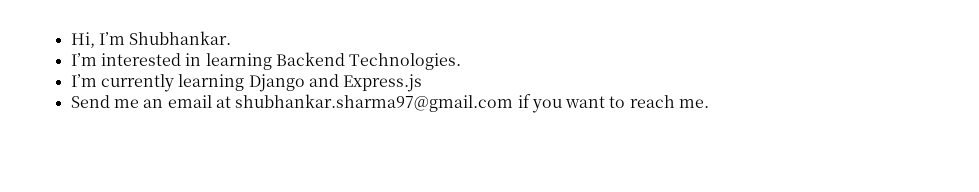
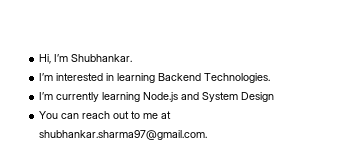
[248,74,423,92] [70,94,710,113] Django and Express.js // Send me an email at shubhankar.sharma97@gmail.com if you want to reach me. -> [143,92,275,102] [39,111,172,119] [39,130,208,140] Node.js and System Design // You can reach out to me at shubhankar.sharma97@gmail.com.

